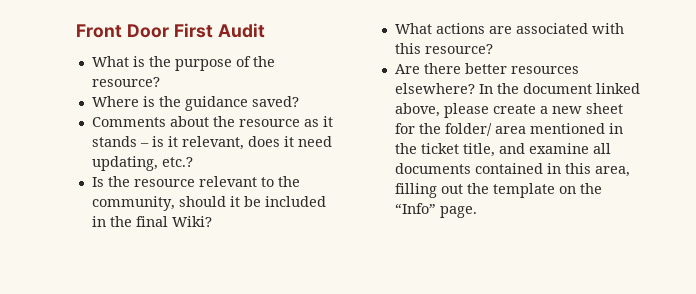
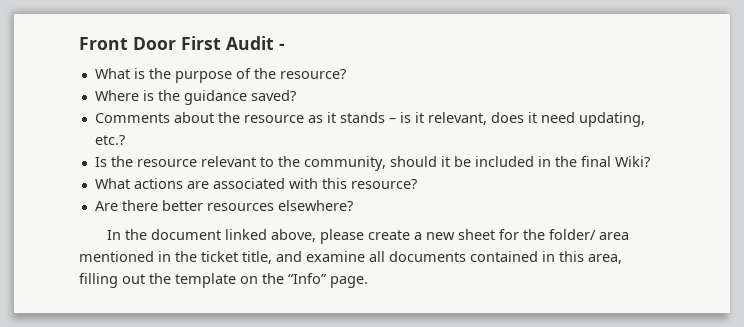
(265, 30) none -> [279,43,285,50] -
(475, 88) none -> (353, 205) //

